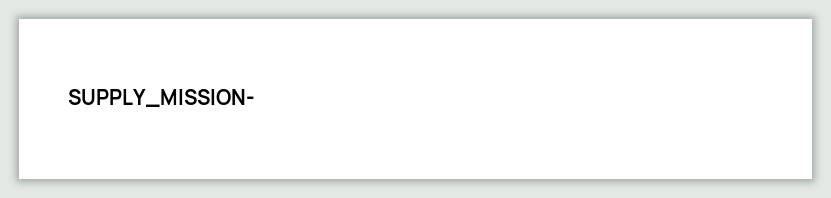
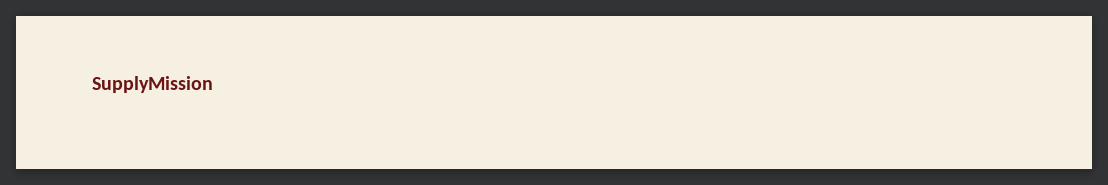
[68,89,255,107] SUPPLY_MISSION- -> [92,76,213,93] SupplyMission

